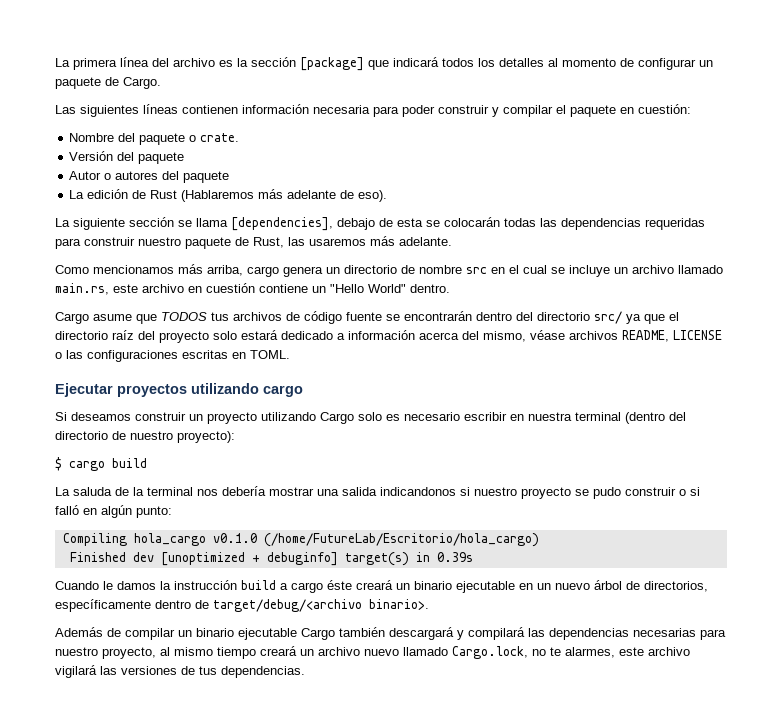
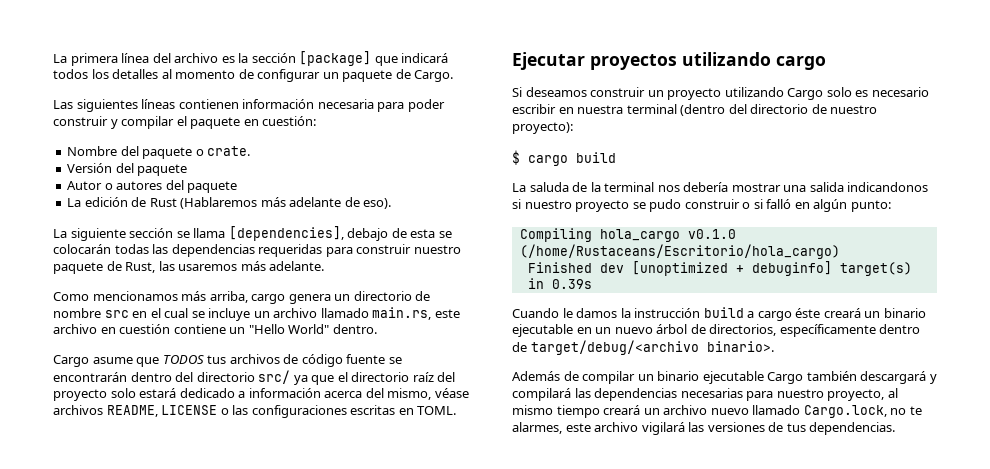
[263,533,539,547] (/home/FutureLab/Escritorio/hola_cargo) -> [519,244,840,259] (/home/Rustaceans/Escritorio/hola_cargo)

